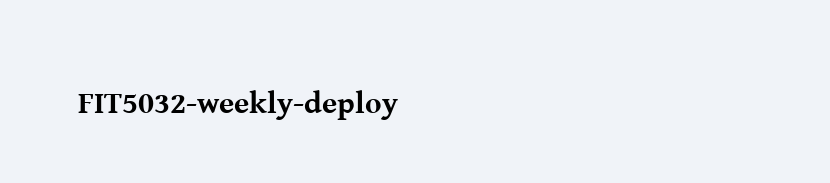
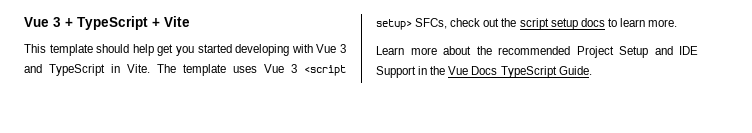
[78,90,398,120] FIT5032-weekly-deploy -> [24,16,190,30] [24,44,346,56] [24,64,346,76] [376,18,678,30] [376,46,698,58] [376,66,592,78] Vue 3 + TypeScript + Vite // This template should help get you started developing with Vue 3 and TypeScript in Vite. The template uses Vue 3 <script setup> SFCs, check out the script setup docs to learn more. // Learn more about the recommended Project Setup and IDE Support in the Vue Docs TypeScript Guide.

